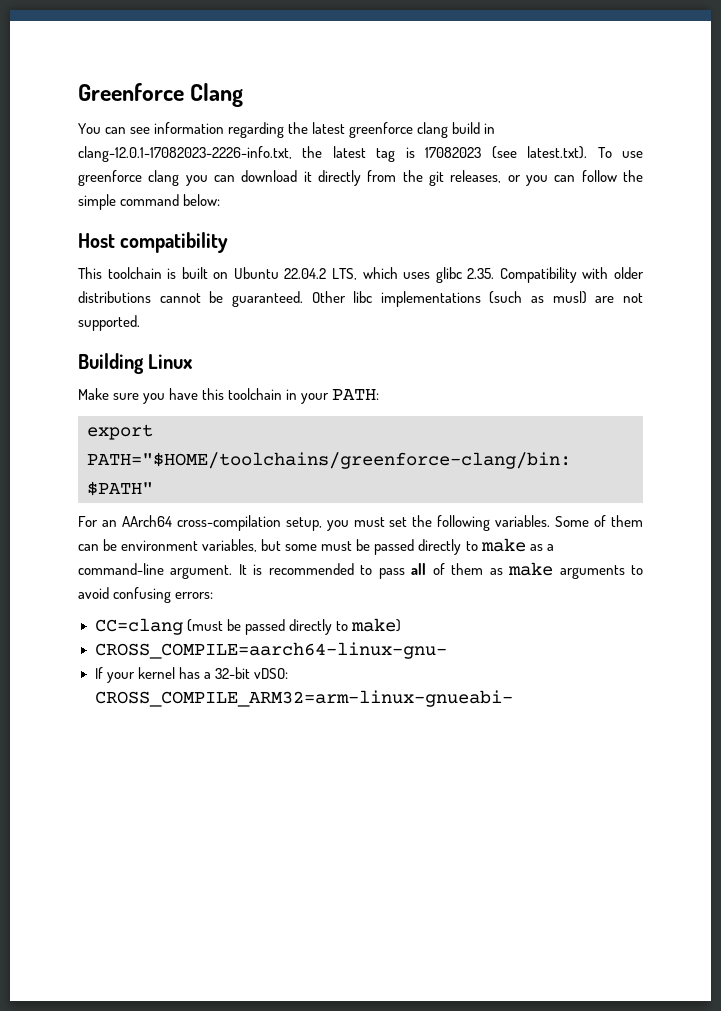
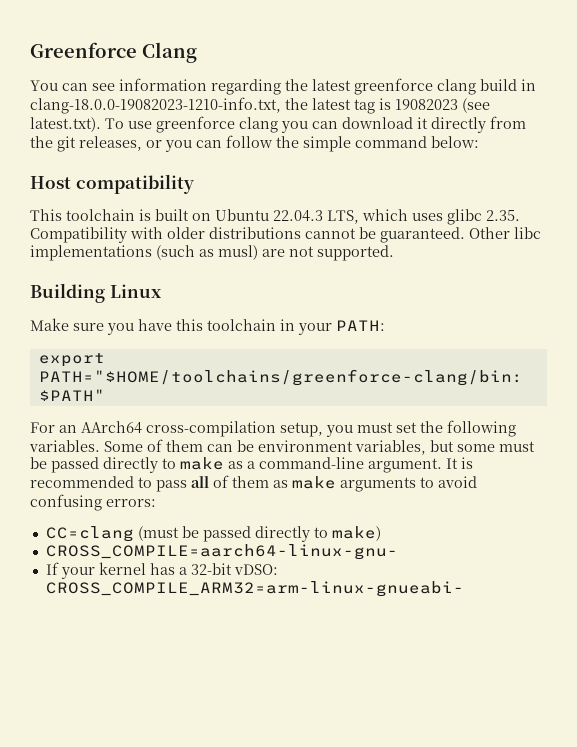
[78,146,292,162] clang-12.0.1-17082023-2226-info.txt, -> [30,97,281,114] clang-18.0.0-19082023-1210-info.txt,
[425,147,482,158] 17082023 -> [395,99,458,110] 19082023
[284,268,327,279] 22.04.2 -> [273,210,323,222] 22.04.3

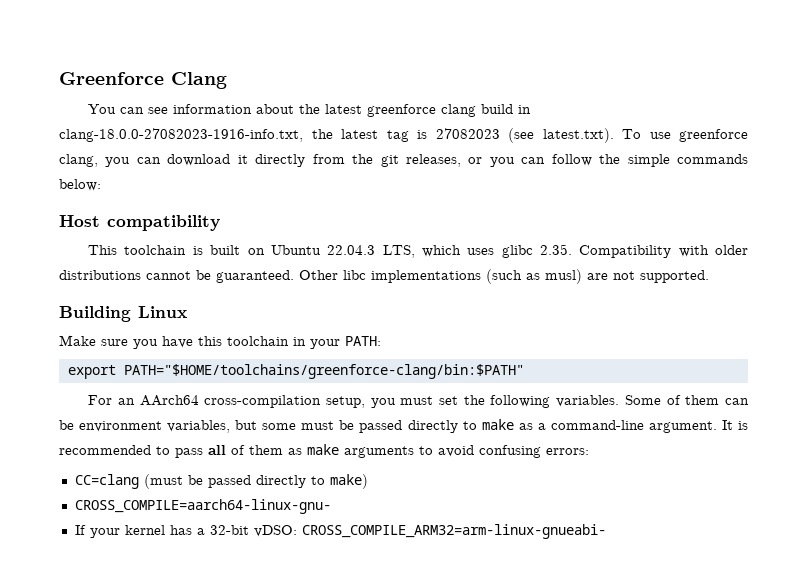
[211,79,281,95] regarding -> [256,104,295,114] about
[30,97,281,114] clang-18.0.0-19082023-1210-info.txt, -> [59,128,303,142] clang-18.0.0-27082023-1916-info.txt,
[395,99,458,110] 19082023 -> [435,128,500,139] 27082023
[239,117,278,133] clang -> [59,154,98,167] clang,
[355,136,427,148] command -> [677,154,748,164] commands

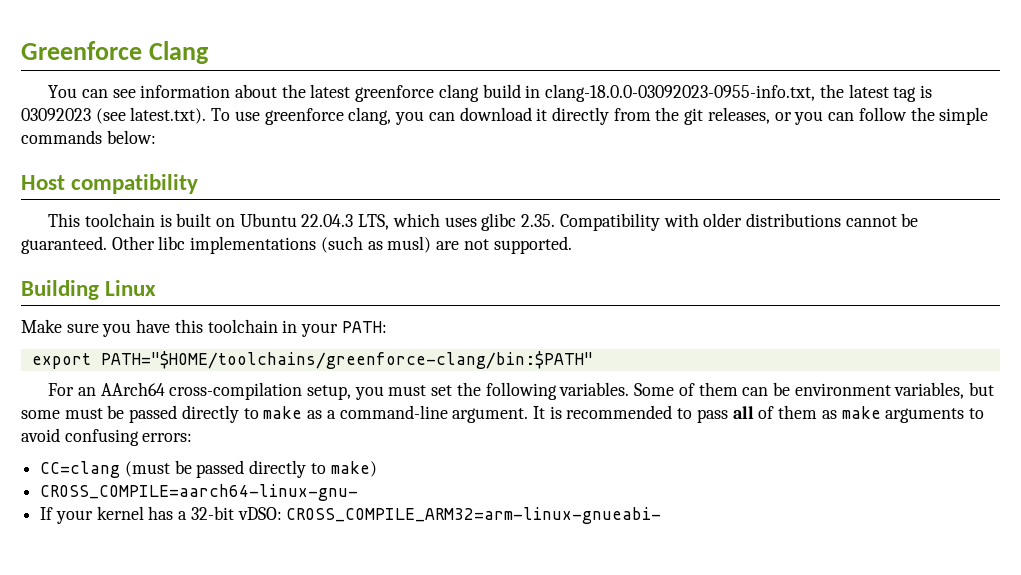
[59,128,303,142] clang-18.0.0-27082023-1916-info.txt, -> [545,84,816,102] clang-18.0.0-03092023-0955-info.txt,
[435,128,500,139] 27082023 -> [21,108,91,121] 03092023

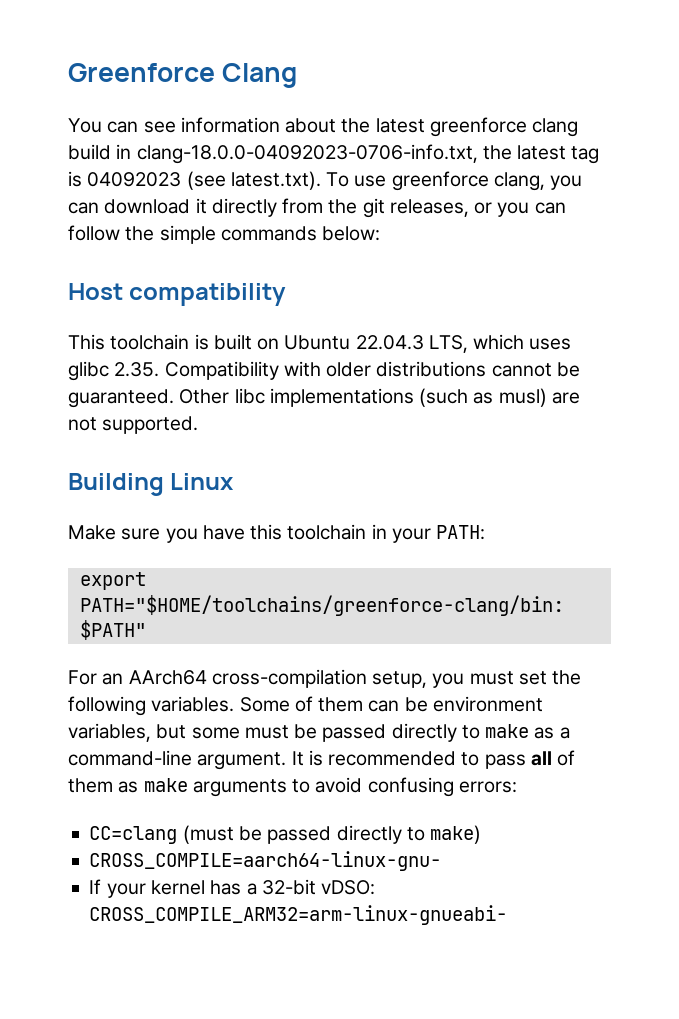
[545,84,816,102] clang-18.0.0-03092023-0955-info.txt, -> [136,144,478,164] clang-18.0.0-04092023-0706-info.txt,
[21,108,91,121] 03092023 -> [87,172,182,187] 04092023

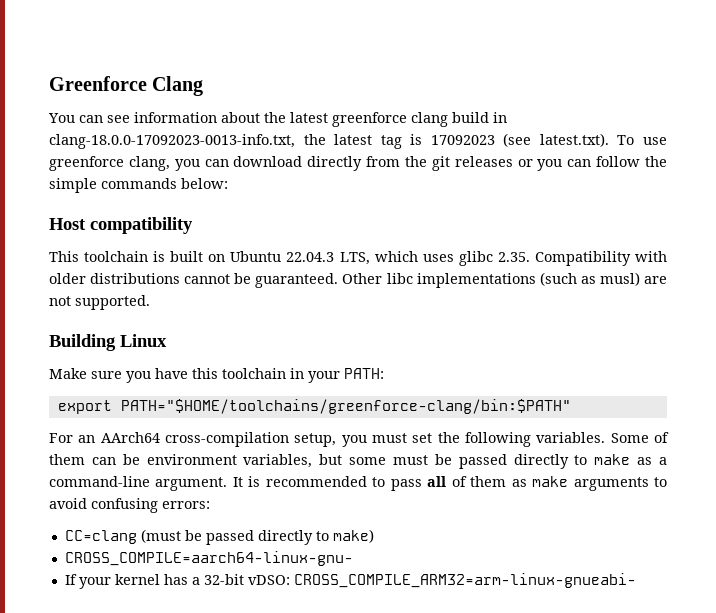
[136,144,478,164] clang-18.0.0-04092023-0706-info.txt, -> [49,134,295,149] clang-18.0.0-17092023-0013-info.txt,
[87,172,182,187] 04092023 -> [430,135,495,145] 17092023
[195,198,207,214] it -> (303, 161) none
[389,199,469,217] releases, -> [454,156,513,167] releases

